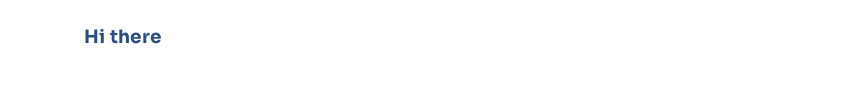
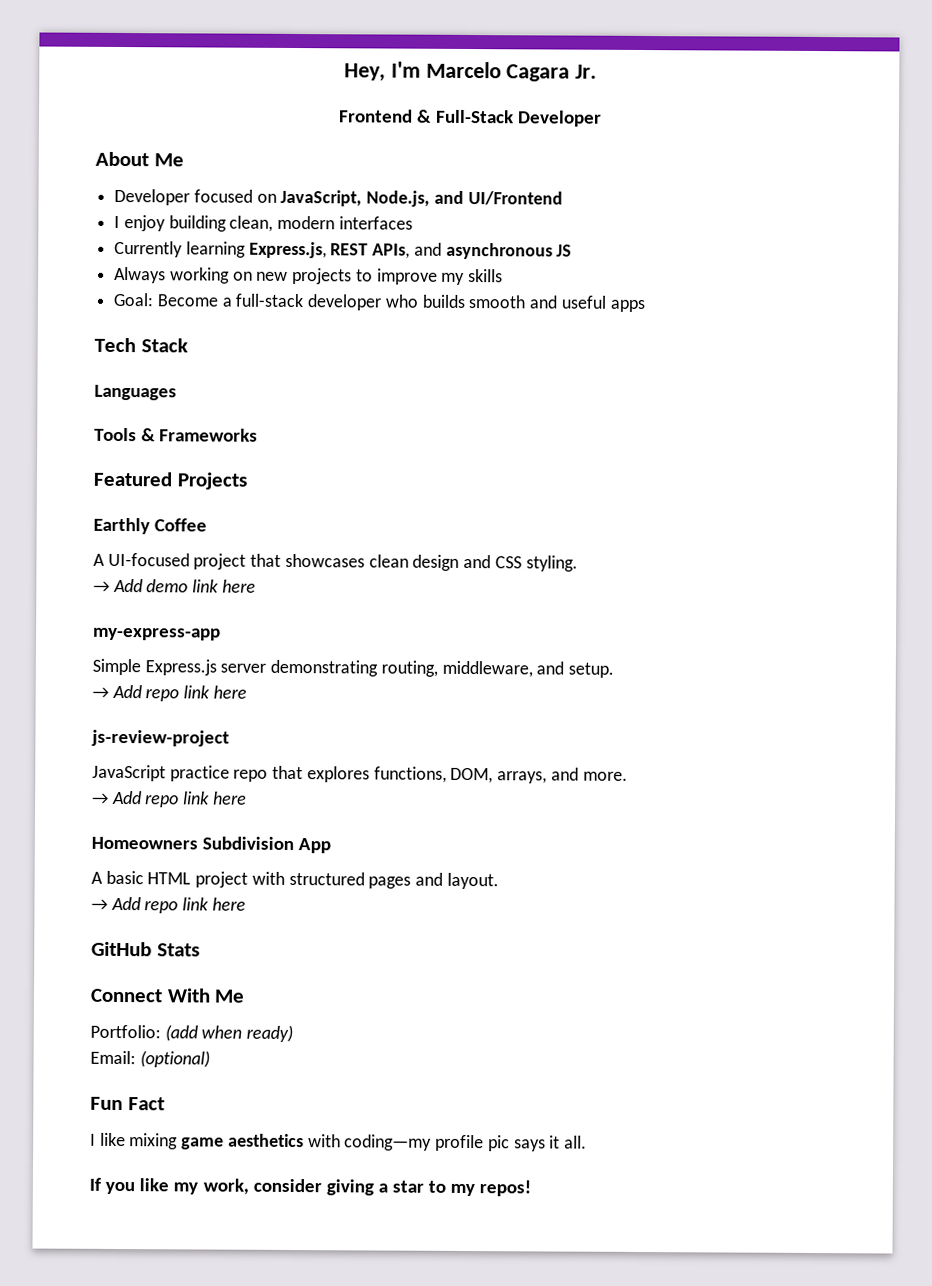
[84,28,162,44] Hi there -> [343,61,598,82] [338,109,602,127] [95,151,184,167] [114,188,563,207] [114,215,413,232] [114,240,573,260] [114,266,504,285] [113,292,645,313] [94,337,188,353] [94,384,177,401] [94,427,259,442] [93,471,247,490] [93,517,208,535] [93,552,578,572] [93,578,256,593] [93,627,221,641] [92,658,615,678] [92,684,247,702] [91,729,230,747] [92,764,628,784] [92,790,247,808] [91,836,332,854] [91,870,499,890] [91,896,246,914] [91,941,200,957] [90,988,245,1003] [90,1024,294,1043] [90,1050,210,1068] [90,1096,165,1111] [90,1132,587,1152] [89,1177,532,1197] Hey, I'm Marcelo Cagara Jr. // Frontend & Full-Stack Developer // About Me // Developer focused on JavaScript, Node.js, and UI/Frontend // I enjoy building clean, modern interfaces // Currently learning Express.js, REST APIs, and asynchronous JS // Always working on new projects to improve my skills // Goal: Become a full-stack developer who builds smooth and useful apps // Tech Stack // Languages // Tools & Frameworks // Featured Projects // Earthly Coffee // A UI-focused project that showcases clean design and CSS styling. // → Add demo link here // my-express-app // Simple Express.js server demonstrating routing, middleware, and setup. // → Add repo link here // js-review-project // JavaScript practice repo that explores functions, DOM, arrays, and more. // → Add repo link here // Homeowners Subdivision App // A basic HTML project with structured pages and layout. // → Add repo link here // GitHub Stats // Connect With Me // Portfolio: (add when ready) // Email: (optional) // Fun Fact // I like mixing game aesthetics with coding—my profile pic says it all. // If you like my work, consider giving a star to my repos!

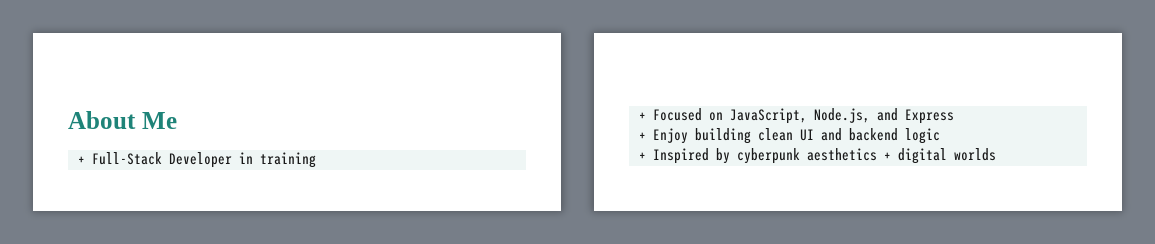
[343,61,598,82] [338,109,602,127] [95,151,184,167] [114,188,563,207] [114,215,413,232] [114,240,573,260] [114,266,504,285] [113,292,645,313] [94,337,188,353] [94,384,177,401] [94,427,259,442] [93,471,247,490] [93,517,208,535] [93,552,578,572] [93,578,256,593] [93,627,221,641] [92,658,615,678] [92,684,247,702] [91,729,230,747] [92,764,628,784] [92,790,247,808] [91,836,332,854] [91,870,499,890] [91,896,246,914] [91,941,200,957] [90,988,245,1003] [90,1024,294,1043] [90,1050,210,1068] [90,1096,165,1111] [90,1132,587,1152] [89,1177,532,1197] Hey, I'm Marcelo Cagara Jr. // Frontend & Full-Stack Developer // About Me // Developer focused on JavaScript, Node.js, and UI/Frontend // I enjoy building clean, modern interfaces // Currently learning Express.js, REST APIs, and asynchronous JS // Always working on new projects to improve my skills // Goal: Become a full-stack developer who builds smooth and useful apps // Tech Stack // Languages // Tools & Frameworks // Featured Projects // Earthly Coffee // A UI-focused project that showcases clean design and CSS styling. // → Add demo link here // my-express-app // Simple Express.js server demonstrating routing, middleware, and setup. // → Add repo link here // js-review-project // JavaScript practice repo that explores functions, DOM, arrays, and more. // → Add repo link here // Homeowners Subdivision App // A basic HTML project with structured pages and layout. // → Add repo link here // GitHub Stats // Connect With Me // Portfolio: (add when ready) // Email: (optional) // Fun Fact // I like mixing game aesthetics with coding—my profile pic says it all. // If you like my work, consider giving a star to my repos! -> [68,111,177,129] [77,152,316,168] [638,108,954,124] [638,128,940,144] [638,148,996,164] About Me // + Full-Stack Developer in training // + Focused on JavaScript, Node.js, and Express // + Enjoy building clean UI and backend logic // + Inspired by cyberpunk aesthetics + digital worlds

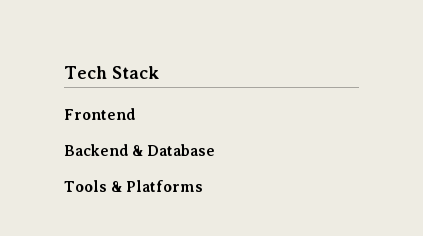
[68,111,177,129] [77,152,316,168] [638,108,954,124] [638,128,940,144] [638,148,996,164] About Me // + Full-Stack Developer in training // + Focused on JavaScript, Node.js, and Express // + Enjoy building clean UI and backend logic // + Inspired by cyberpunk aesthetics + digital worlds -> [64,66,159,79] [64,108,135,120] [64,144,216,156] [64,180,204,192] Tech Stack // Frontend // Backend & Database // Tools & Platforms

